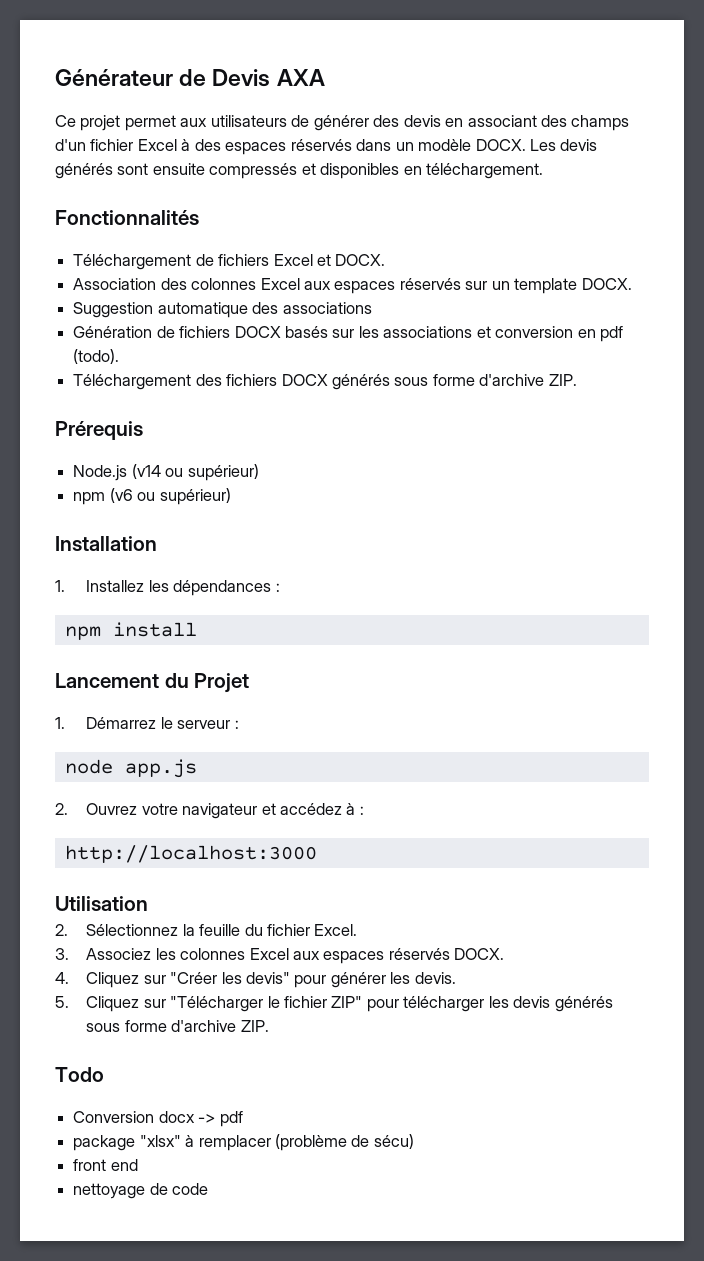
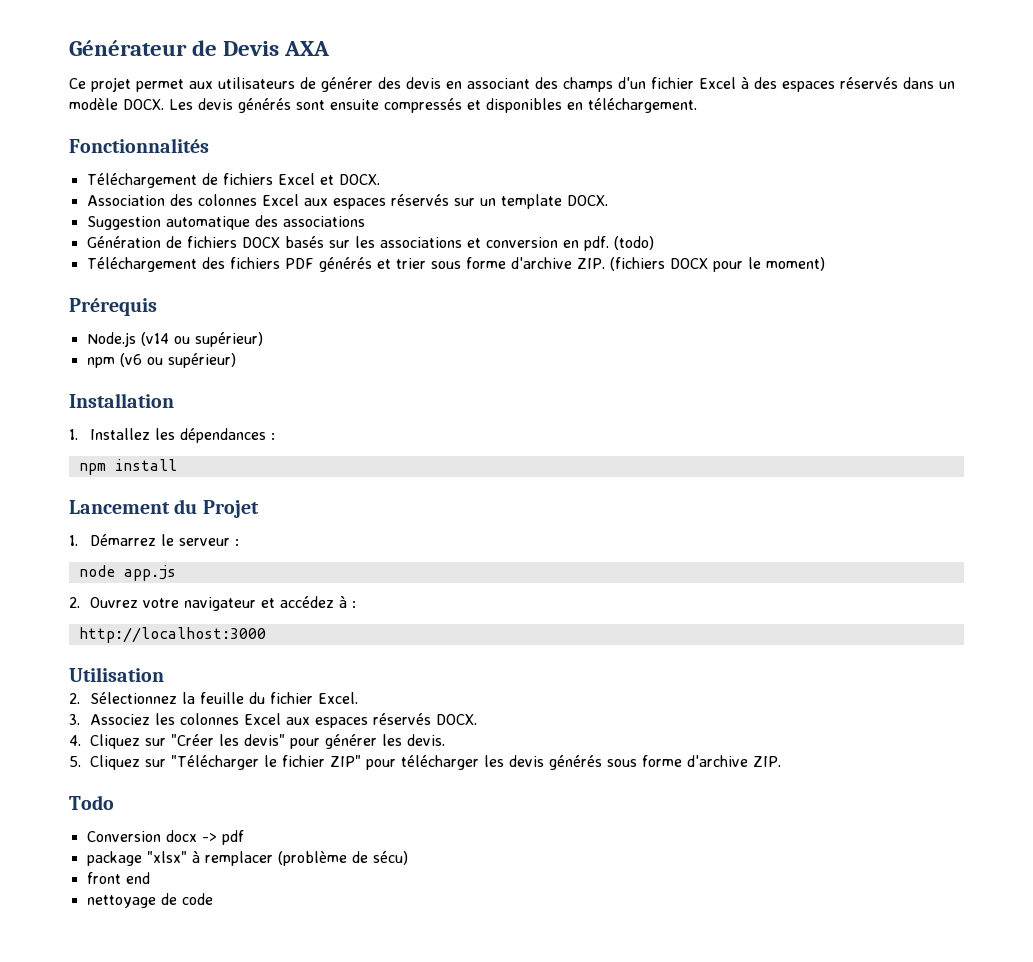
[600,326,624,342] [73,349,120,364] pdf (todo). -> [583,236,654,251] pdf. (todo)
[281,374,577,390] DOCX générés sous forme d'archive ZIP. -> [284,257,825,272] PDF générés et trier sous forme d'archive ZIP. (fichiers DOCX pour le moment)

